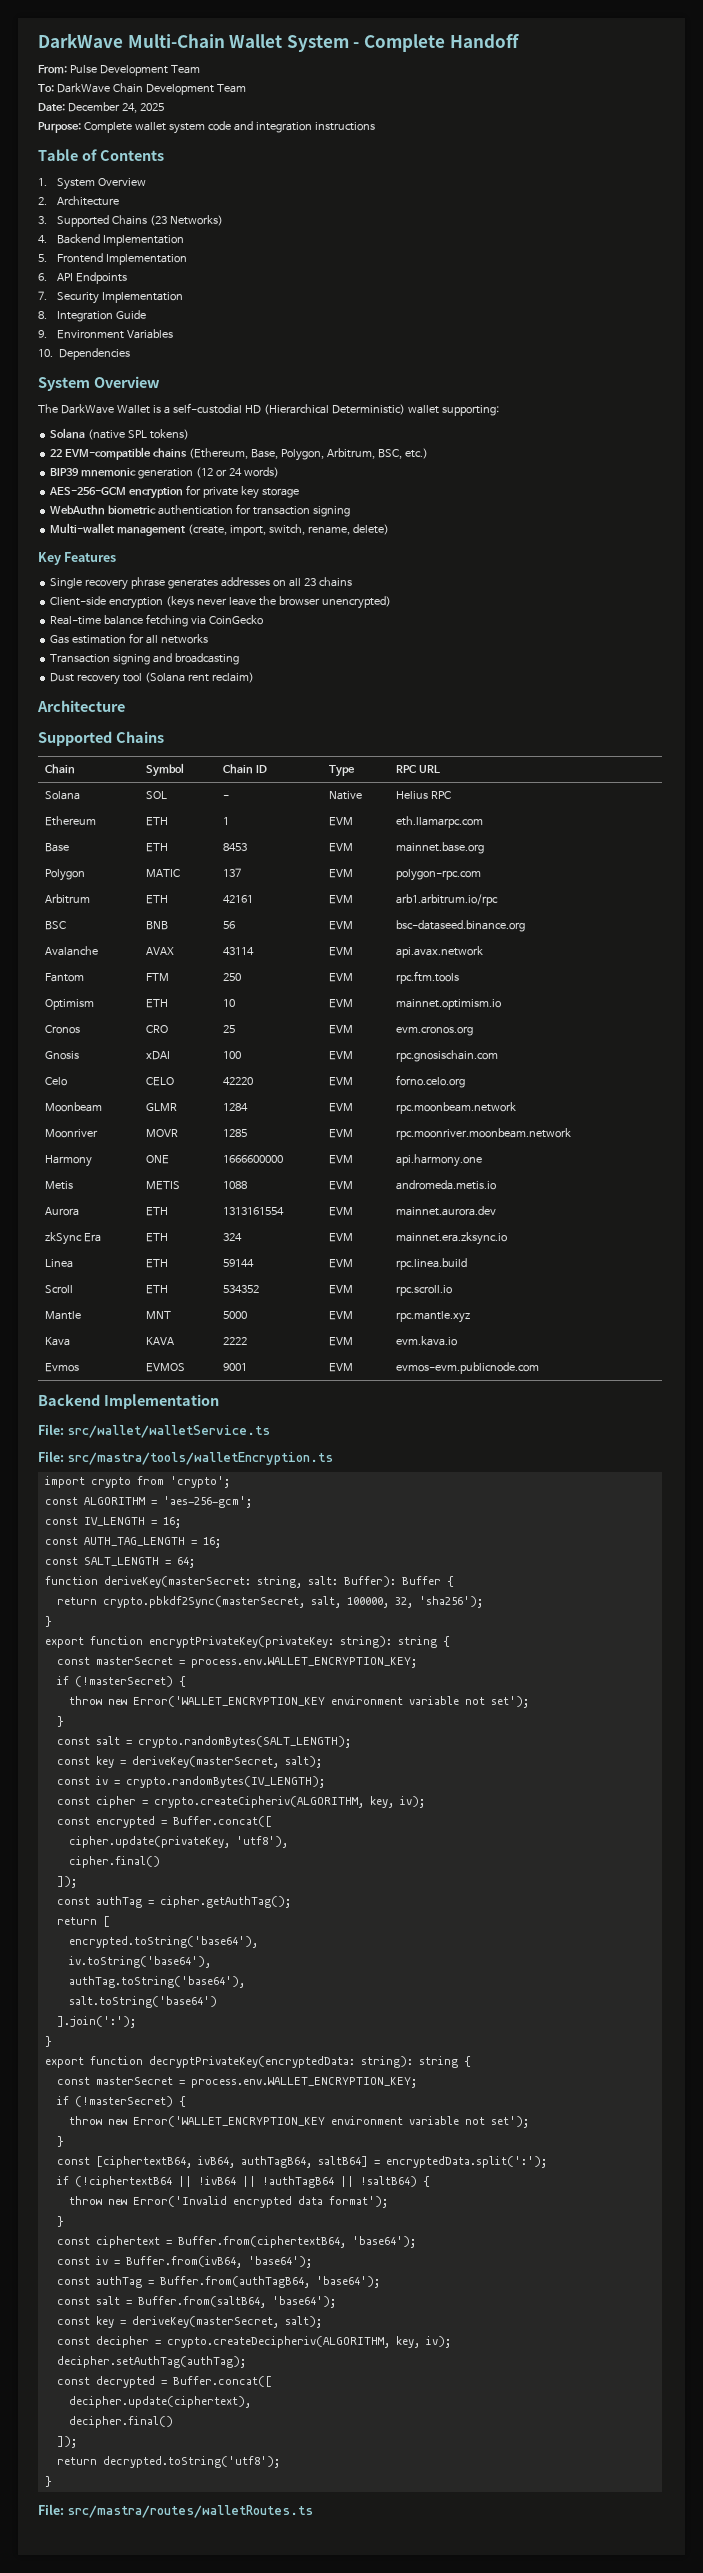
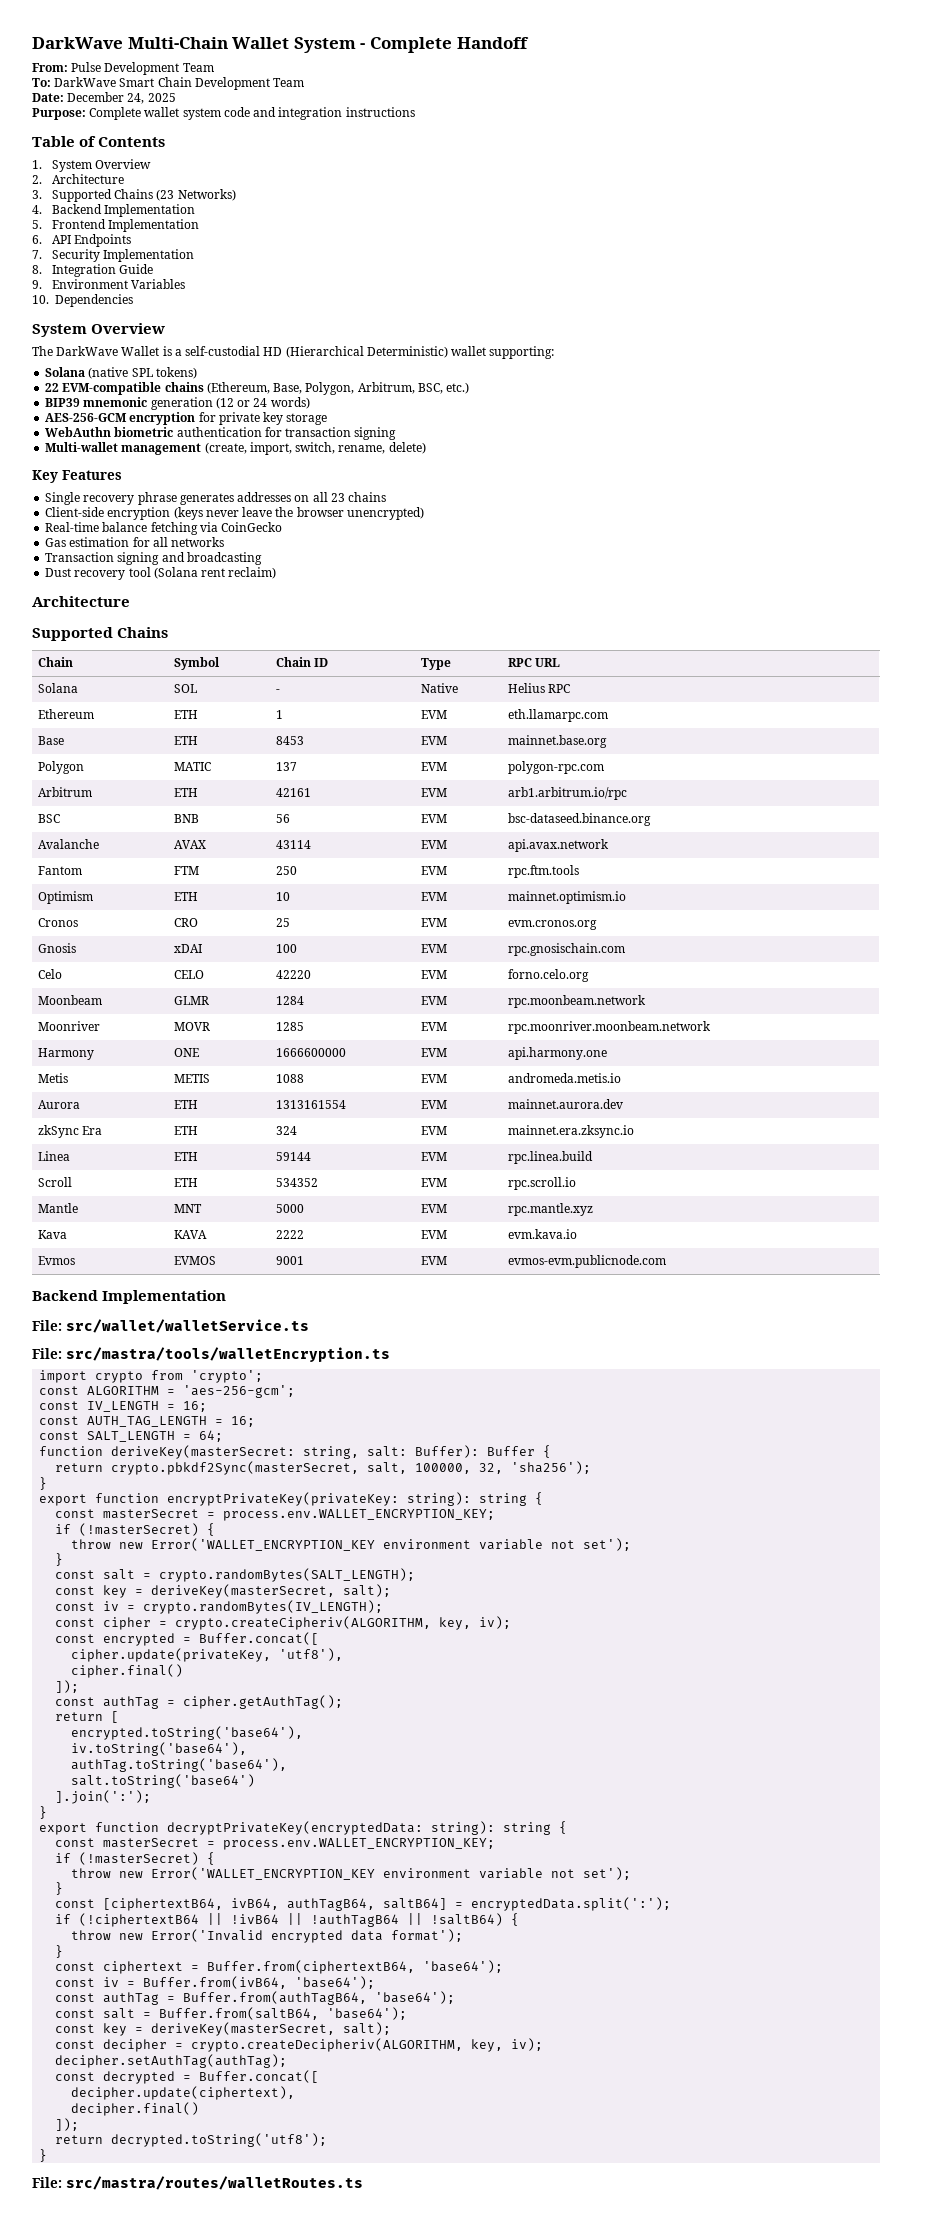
(110, 88) none -> [119,78,155,87] Smart

